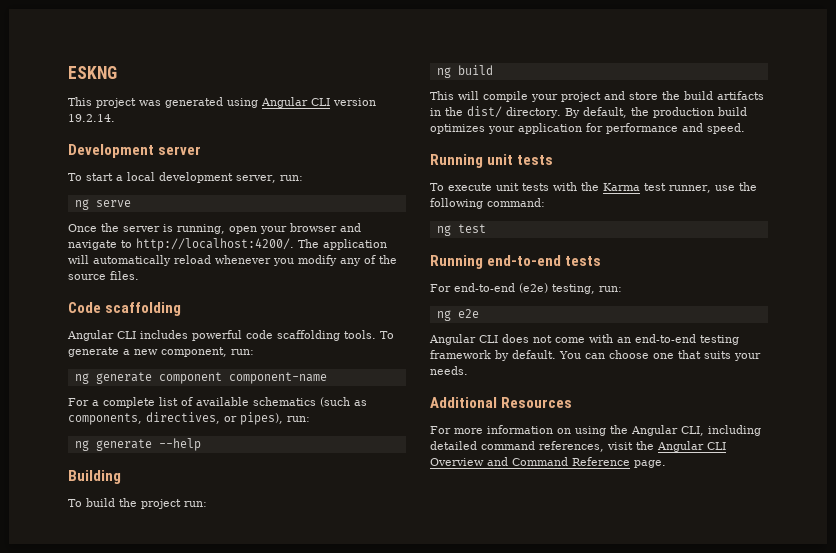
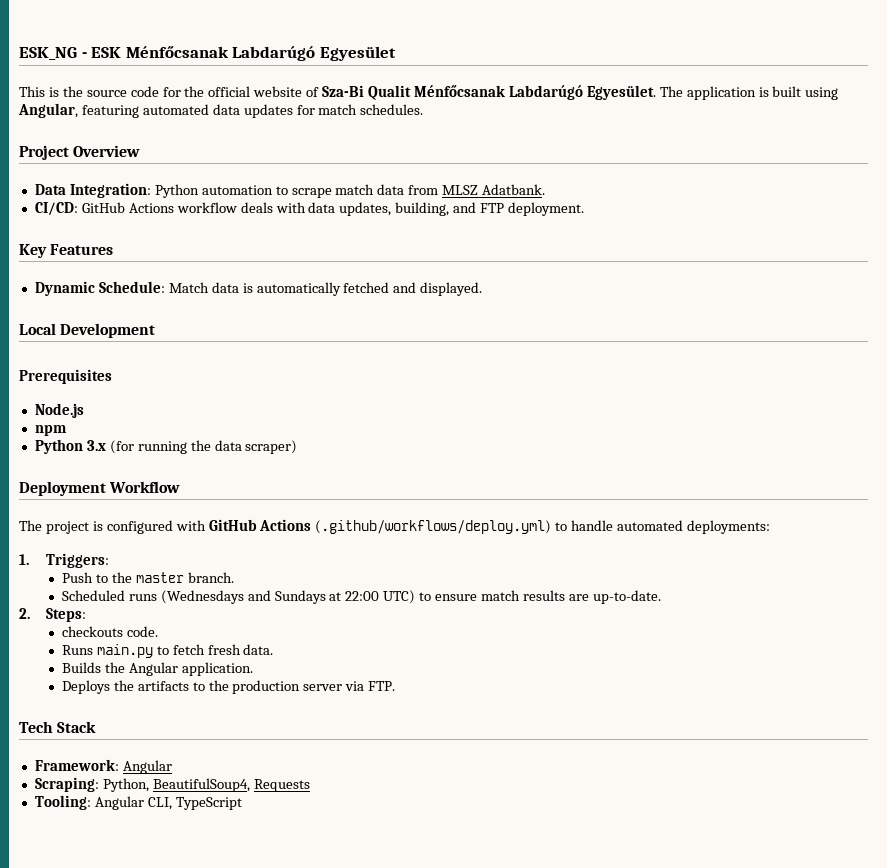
[68,66,117,79] [68,97,376,108] [68,114,115,122] [68,144,202,158] [68,172,303,183] [74,199,131,210] [68,223,361,234] [68,238,387,251] [68,255,397,266] [68,271,139,280] [68,302,182,316] [67,330,394,341] [68,347,254,357] [74,372,327,384] [68,397,367,408] [68,412,310,425] [74,438,201,451] [68,470,121,484] [68,498,207,509] [436,65,493,78] [430,91,764,102] [430,106,747,118] [430,123,745,134] [430,154,554,168] [430,182,757,193] [430,198,545,209] [436,224,486,236] [430,255,602,269] [430,283,622,294] [436,309,479,321] [429,334,739,345] [430,350,761,361] [430,366,468,375] [430,397,573,408] [430,425,761,436] [430,441,726,452] [430,457,666,468] ESKNG // This project was generated using Angular CLI version 19.2.14. // Development server // To start a local development server, run: // ng serve // Once the server is running, open your browser and navigate to http://localhost:4200/. The application will automatically reload whenever you modify any of the source files. // Code scaffolding // Angular CLI includes powerful code scaffolding tools. To generate a new component, run: // ng generate component component-name // For a complete list of available schematics (such as components, directives, or pipes), run: // ng generate --help // Building // To build the project run: // ng build // This will compile your project and store the build artifacts in the dist/ directory. By default, the production build optimizes your application for performance and speed. // Running unit tests // To execute unit tests with the Karma test runner, use the following command: // ng test // Running end-to-end tests // For end-to-end (e2e) testing, run: // ng e2e // Angular CLI does not come with an end-to-end testing framework by default. You can choose one that suits your needs. // Additional Resources // For more information on using the Angular CLI, including detailed command references, visit the Angular CLI Overview and Command Reference page. -> [19,46,396,61] [19,85,839,100] [18,103,424,118] [19,145,141,160] [34,183,546,198] [34,202,585,216] [19,244,114,258] [34,281,483,296] [19,323,156,338] [19,369,112,384] [34,403,84,418] [34,425,67,436] [34,439,298,454] [19,481,181,496] [19,519,771,534] [19,553,109,568] [61,572,234,583] [61,590,661,604] [19,608,86,622] [61,626,158,637] [61,644,274,658] [61,662,253,676] [61,680,396,694] [19,721,97,733] [34,759,172,774] [34,777,310,792] [34,795,242,810] ESK_NG - ESK Ménfőcsanak Labdarúgó Egyesület // This is the source code for the official website of Sza-Bi Qualit Ménfőcsanak Labdarúgó Egyesület. The application is built using Angular, featuring automated data updates for match schedules. // Project Overview // Data Integration: Python automation to scrape match data from MLSZ Adatbank. // CI/CD: GitHub Actions workflow deals with data updates, building, and FTP deployment. // Key Features // Dynamic Schedule: Match data is automatically fetched and displayed. // Local Development // Prerequisites // Node.js // npm // Python 3.x (for running the data scraper) // Deployment Workflow // The project is configured with GitHub Actions (.github/workflows/deploy.yml) to handle automated deployments: // 1. Triggers: // Push to the master branch. // Scheduled runs (Wednesdays and Sundays at 22:00 UTC) to ensure match results are up-to-date. // 2. Steps: // checkouts code. // Runs main.py to fetch fresh data. // Builds the Angular application. // Deploys the artifacts to the production server via FTP. // Tech Stack // Framework: Angular // Scraping: Python, BeautifulSoup4, Requests // Tooling: Angular CLI, TypeScript

